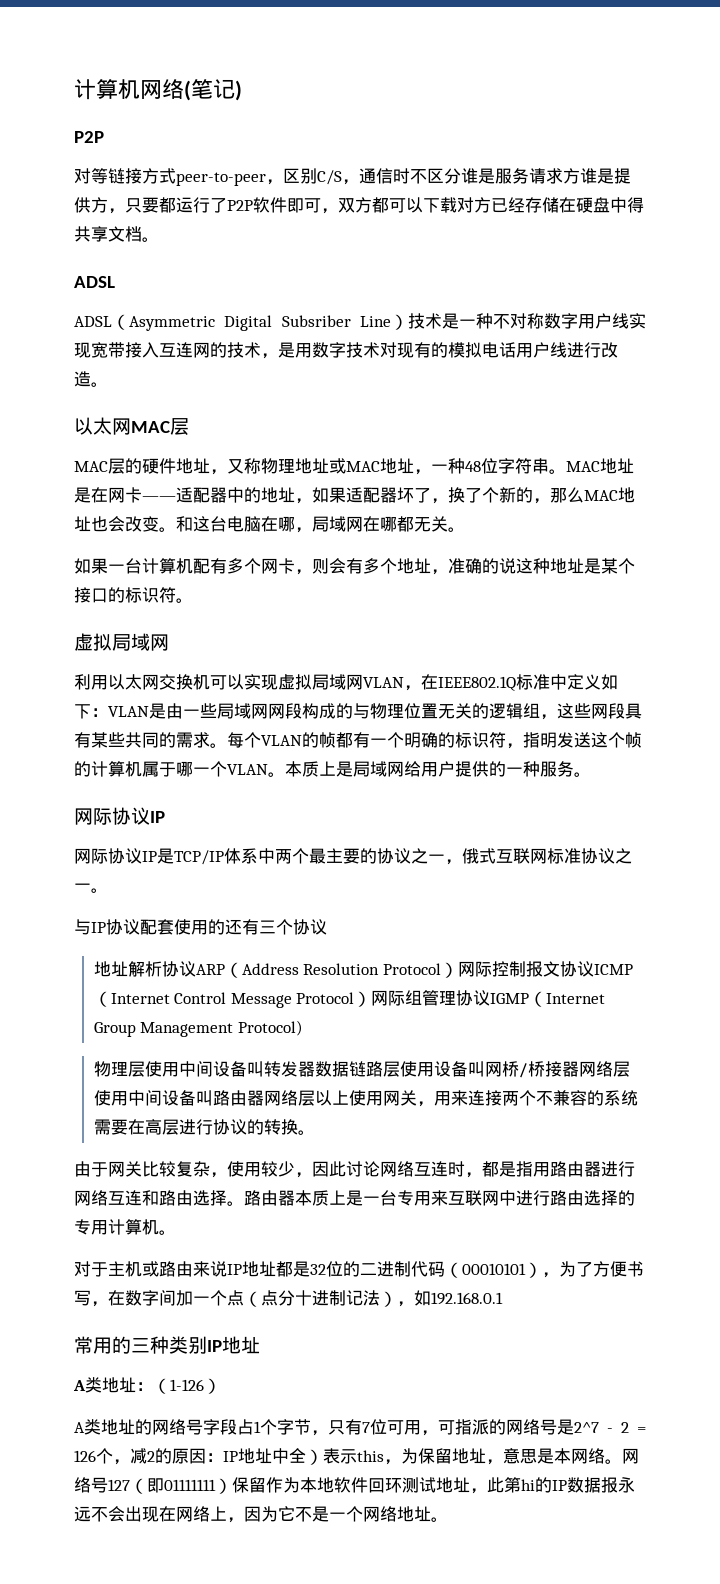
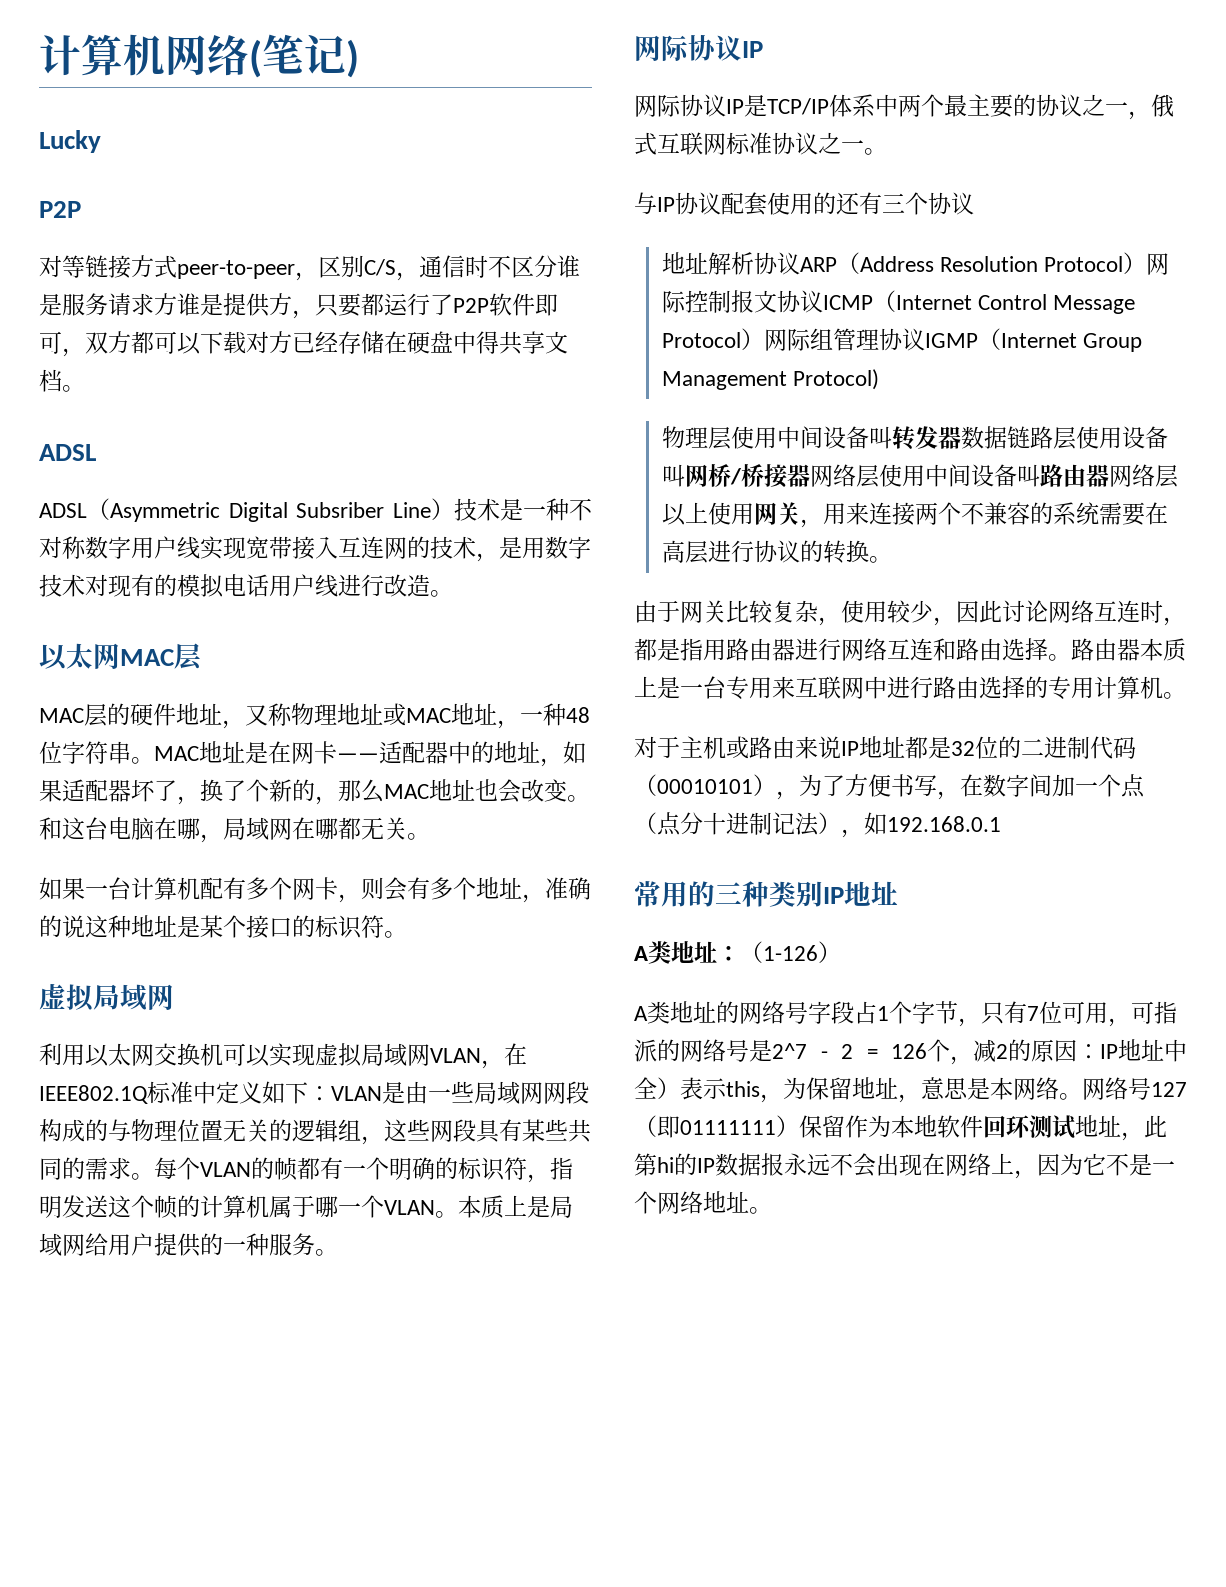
(242, 90) none -> [39,130,101,153] // Lucky

